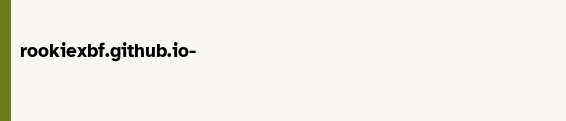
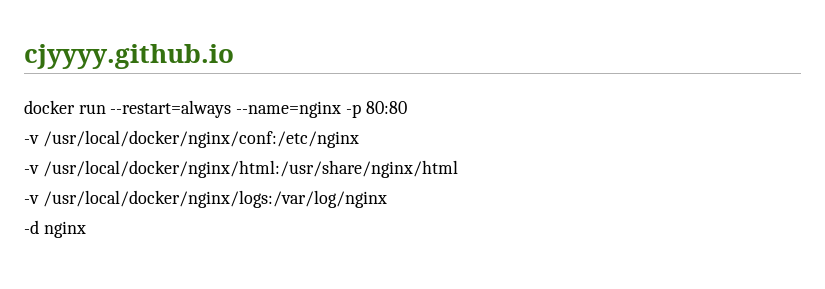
[20,42,196,62] rookiexbf.github.io- -> [24,44,234,69] [24,100,407,118] [24,130,359,148] [24,160,458,178] [24,190,387,208] [24,220,86,238] cjyyyy.github.io // docker run --restart=always --name=nginx -p 80:80 // -v /usr/local/docker/nginx/conf:/etc/nginx // -v /usr/local/docker/nginx/html:/usr/share/nginx/html // -v /usr/local/docker/nginx/logs:/var/log/nginx // -d nginx

